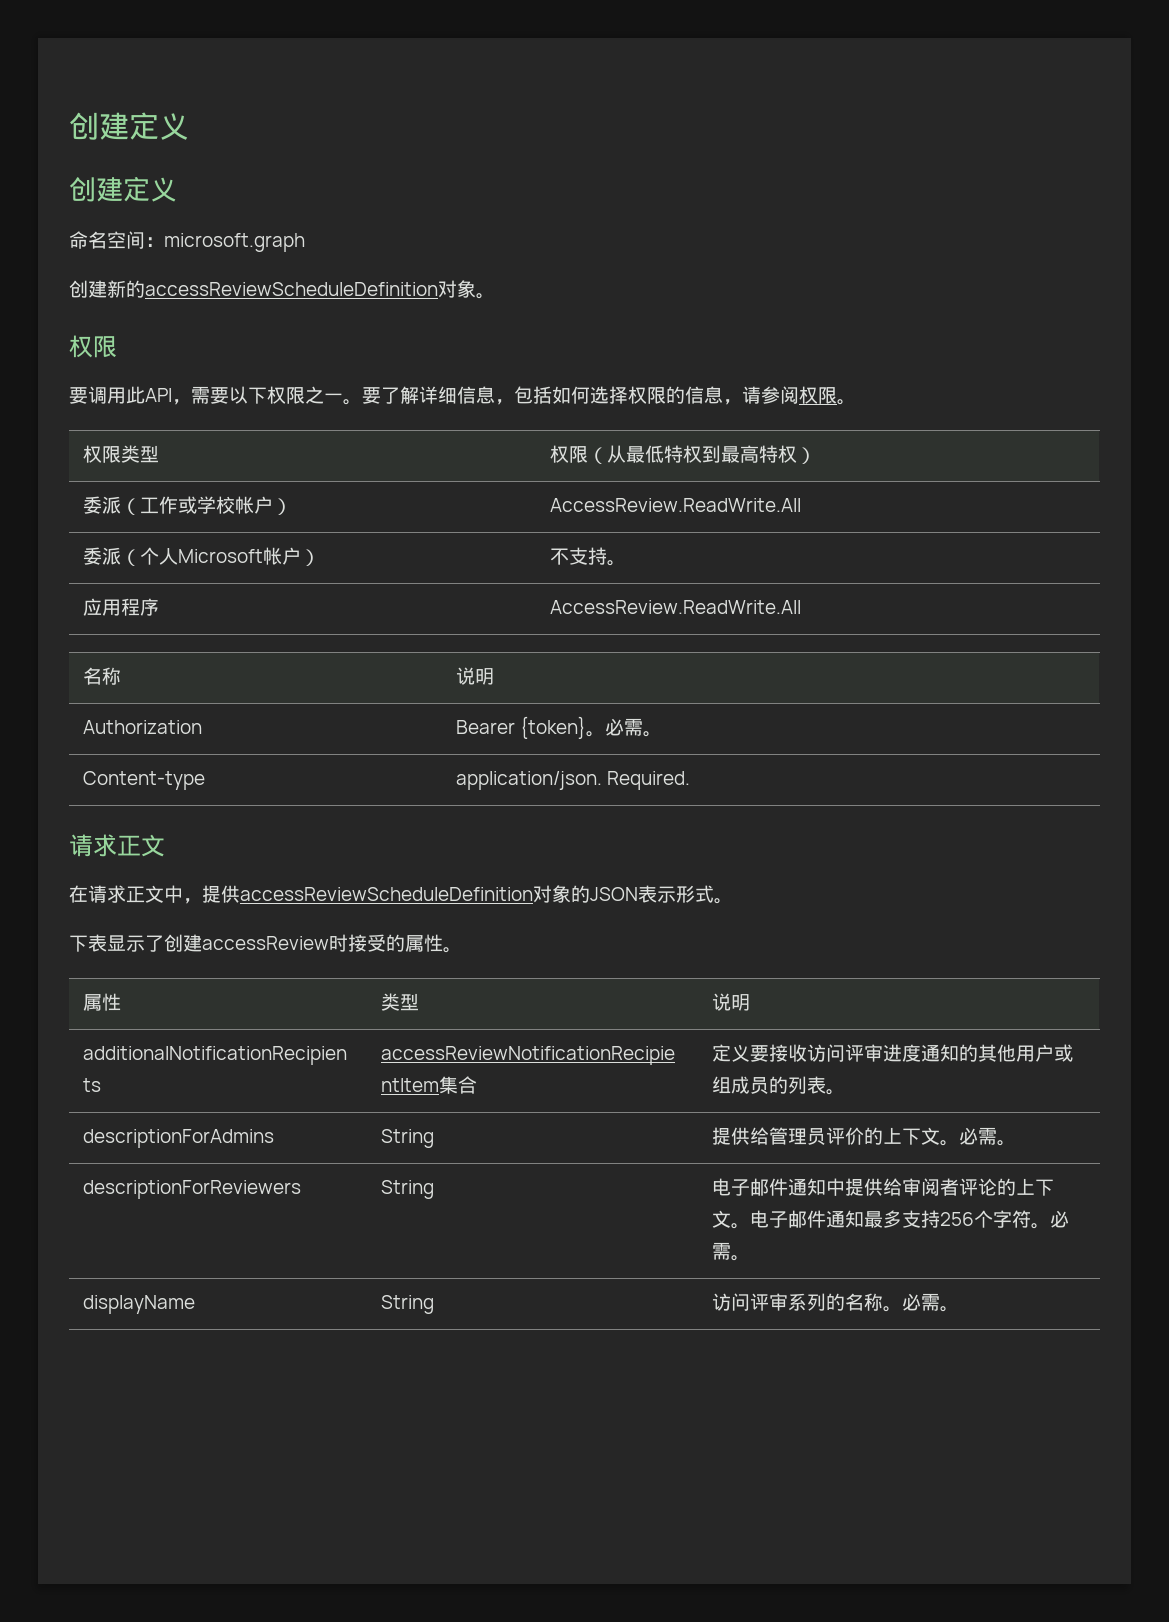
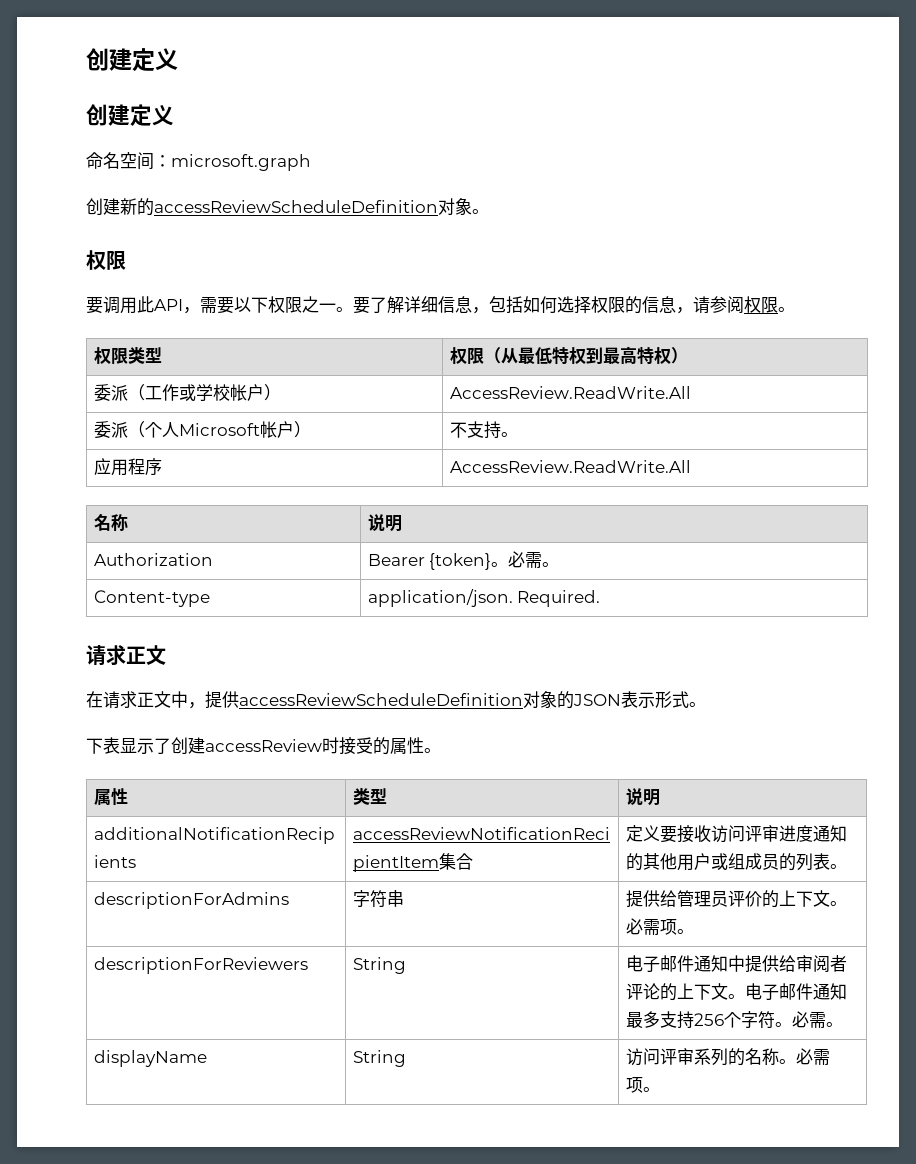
[380,1129,434,1148] String -> [352,890,404,908] 字符串
(997, 1136) none -> [659,919,677,935] 项
(940, 1302) none -> [625,1077,643,1093] 项

